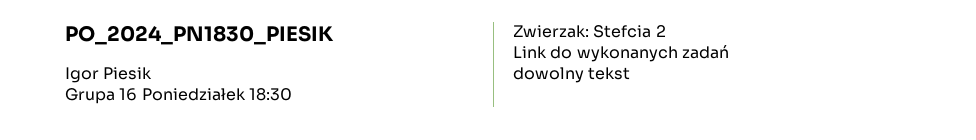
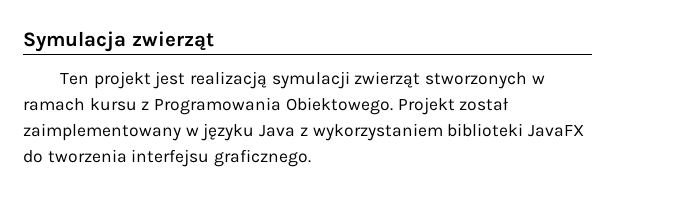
[65,25,334,45] [65,67,153,83] [65,88,292,104] [513,25,666,38] [513,45,729,62] [513,67,631,83] PO_2024_PN1830_PIESIK // Igor Piesik // Grupa 16 Poniedziałek 18:30 // Zwierzak: Stefcia 2 // Link do wykonanych zadań // dowolny tekst -> [23,31,214,52] [59,71,545,89] [23,97,509,115] [23,123,585,141] [23,149,312,167] Symulacja zwierząt // Ten projekt jest realizacją symulacji zwierząt stworzonych w ramach kursu z Programowania Obiektowego. Projekt został zaimplementowany w języku Java z wykorzystaniem biblioteki JavaFX do tworzenia interfejsu graficznego.

